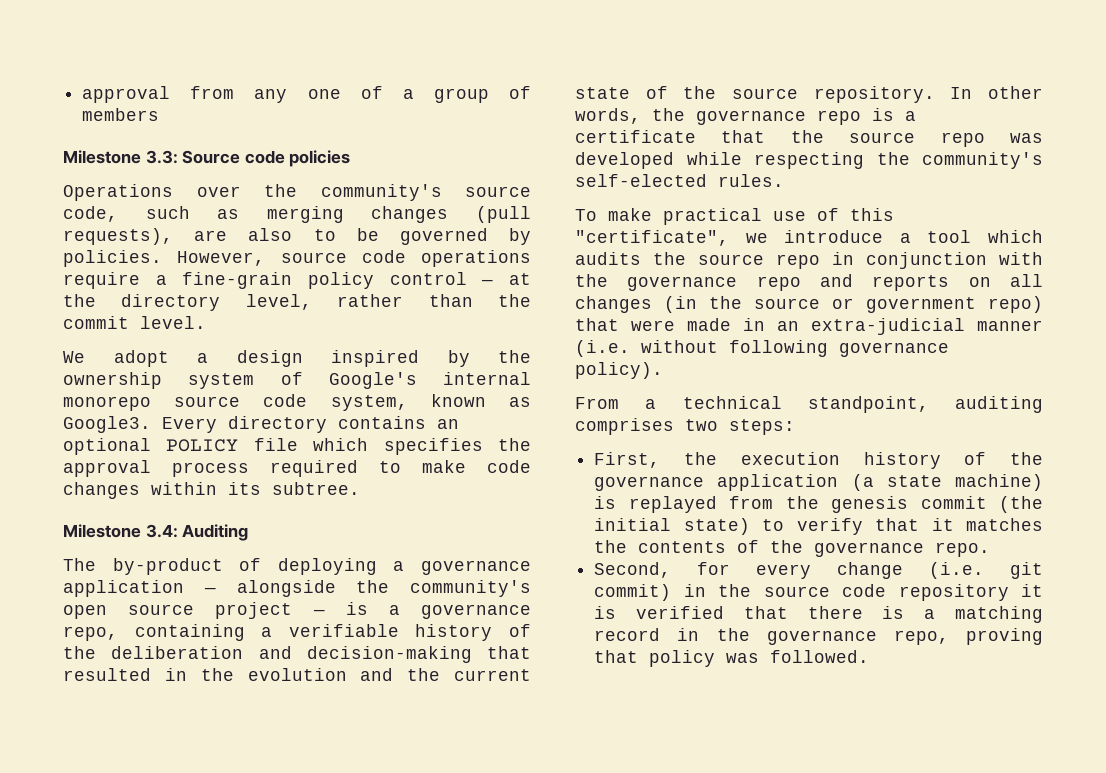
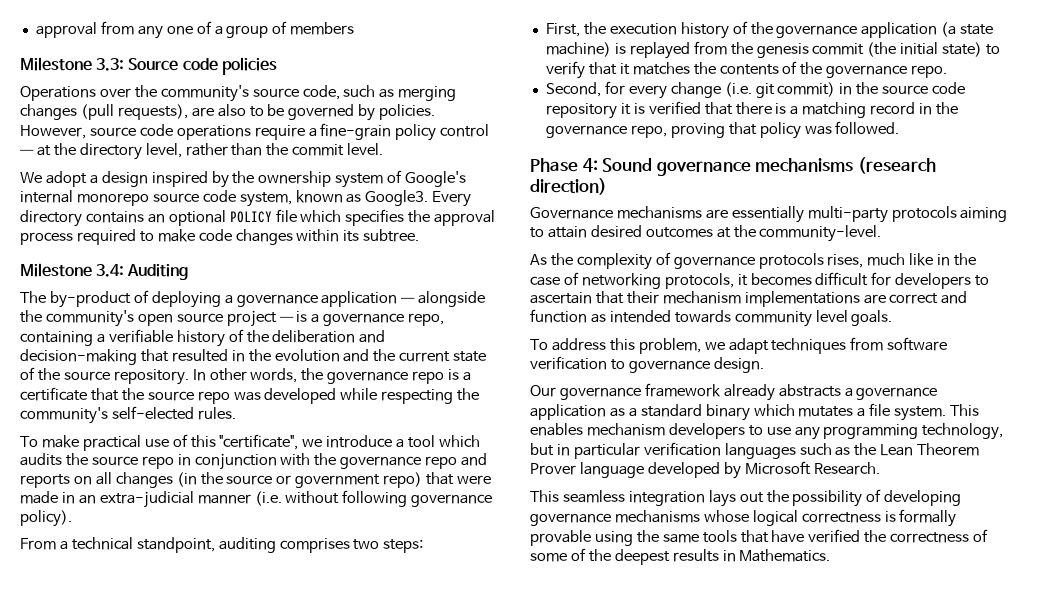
(870, 656) none -> [530,157,936,176] [530,178,607,195] [530,206,1008,223] [530,225,882,242] [530,252,977,270] [530,272,990,289] [530,291,968,307] [530,309,893,327] [530,337,948,354] [530,356,764,373] [530,383,938,401] [530,403,980,421] [530,423,1004,440] [530,442,980,459] [530,461,880,479] [530,489,962,507] [530,509,957,527] [530,529,989,546] [530,548,831,565] // Phase 4: Sound governance mechanisms (research direction) // Governance mechanisms are essentially multi-party protocols aiming to attain desired outcomes at the community-level. // As the complexity of governance protocols rises, much like in the case of networking protocols, it becomes difficult for developers to ascertain that their mechanism implementations are correct and function as intended towards community level goals. // To address this problem, we adapt techniques from software verification to governance design. // Our governance framework already abstracts a governance application as a standard binary which mutates a file system. This enables mechanism developers to use any programming technology, but in particular verification languages such as the Lean Theorem Prover language developed by Microsoft Research. // This seamless integration lays out the possibility of developing governance mechanisms whose logical correctness is formally provable using the same tools that have verified the correctness of some of the deepest results in Mathematics.

